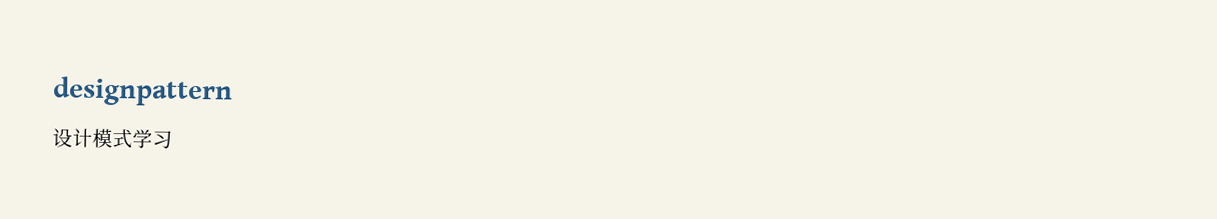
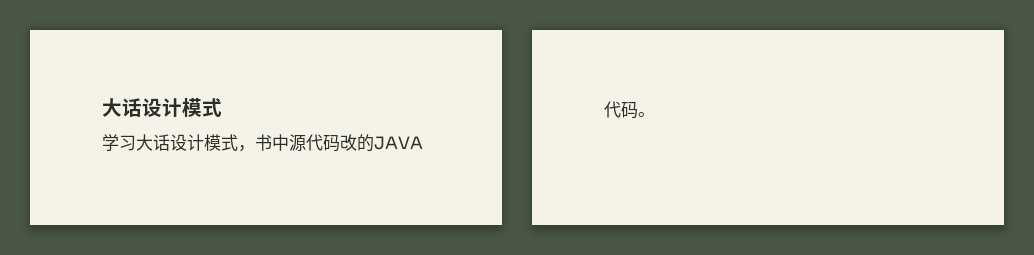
[53,76,233,107] [52,128,173,149] designpattern // 设计模式学习 -> [102,97,222,117] [102,134,423,152] [604,101,655,119] 大话设计模式 // 学习大话设计模式，书中源代码改的JAVA代码。

